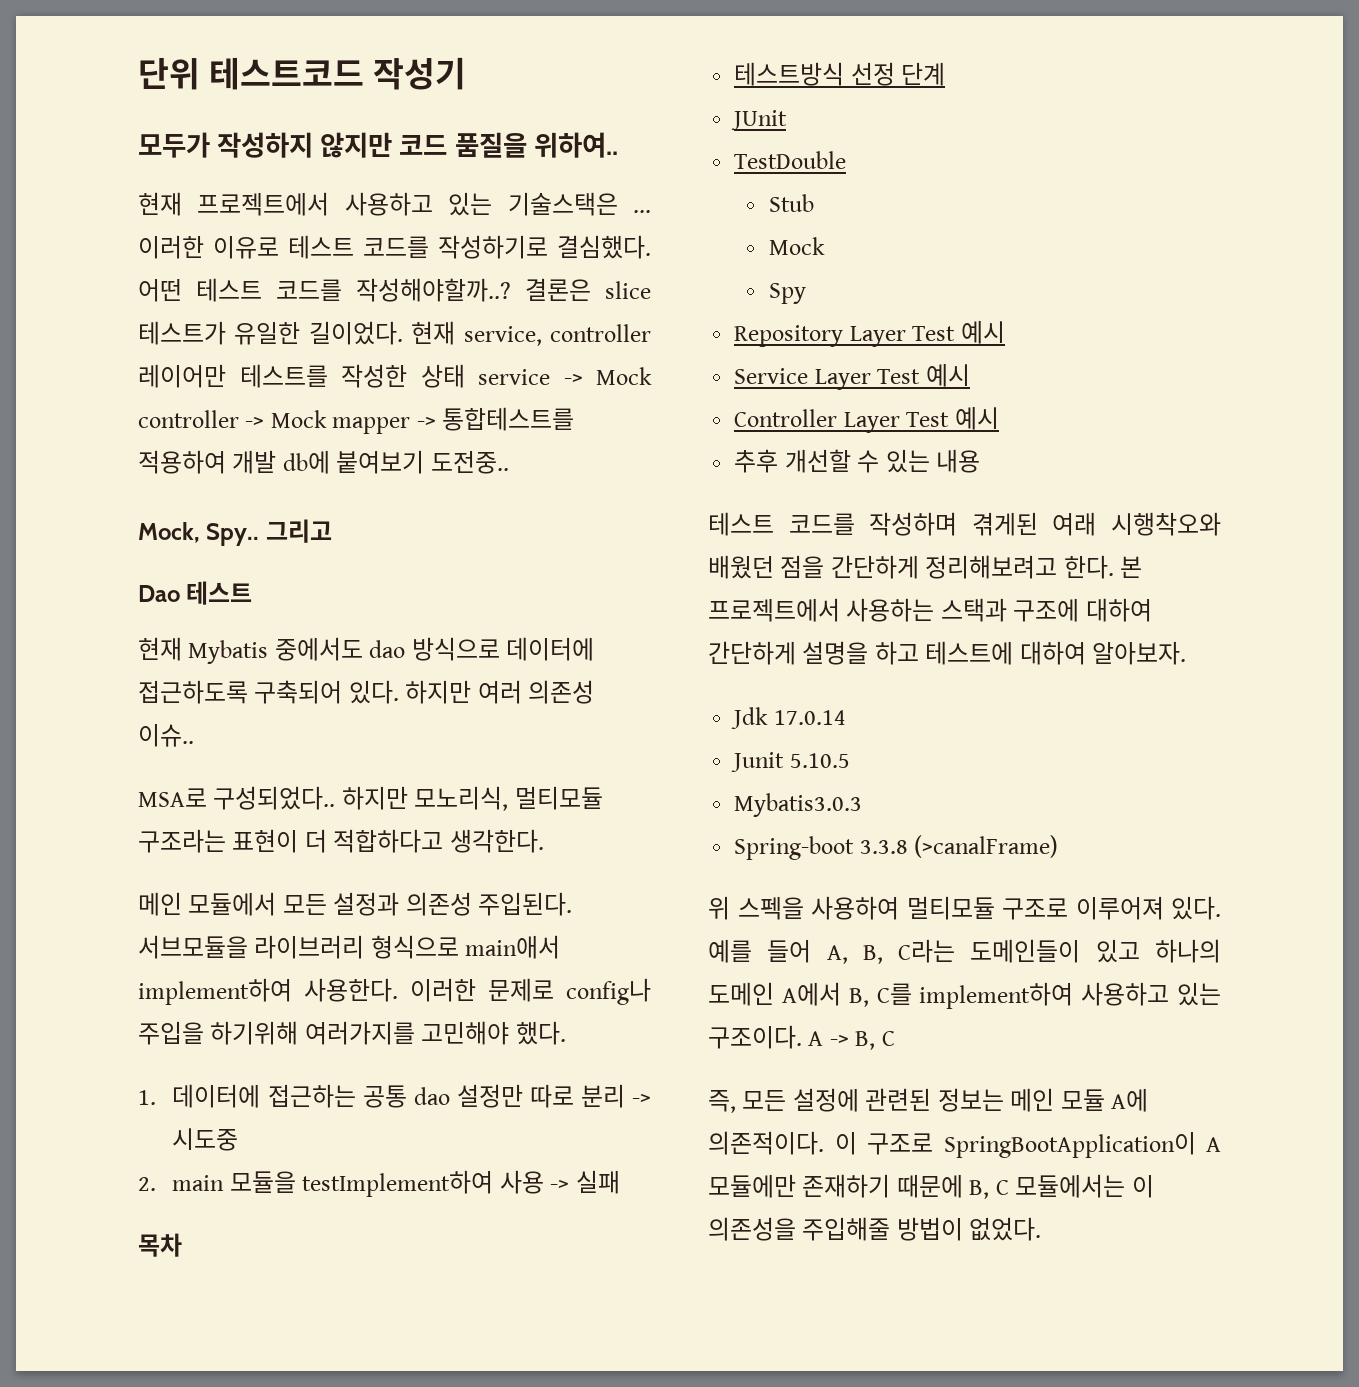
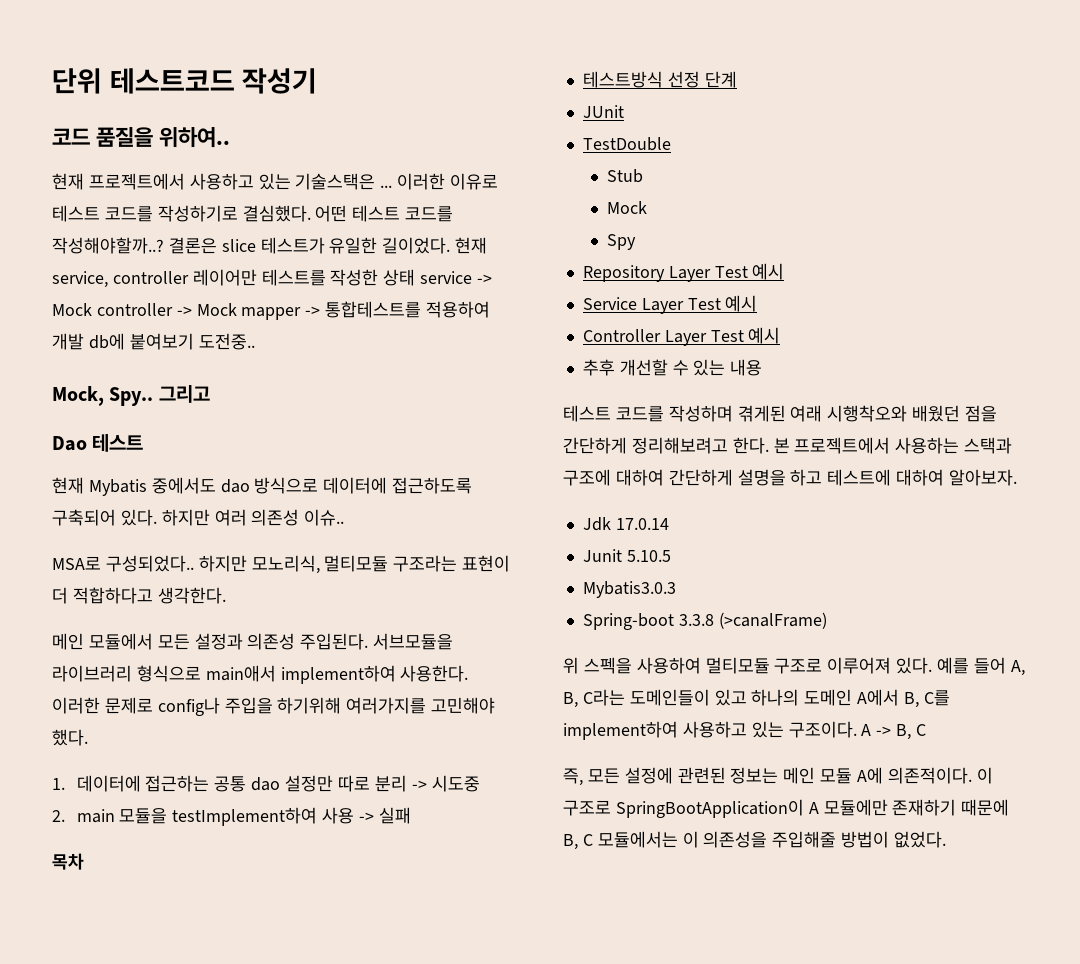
[138,132,393,158] 모두가 작성하지 않지만 -> (318, 81) none

